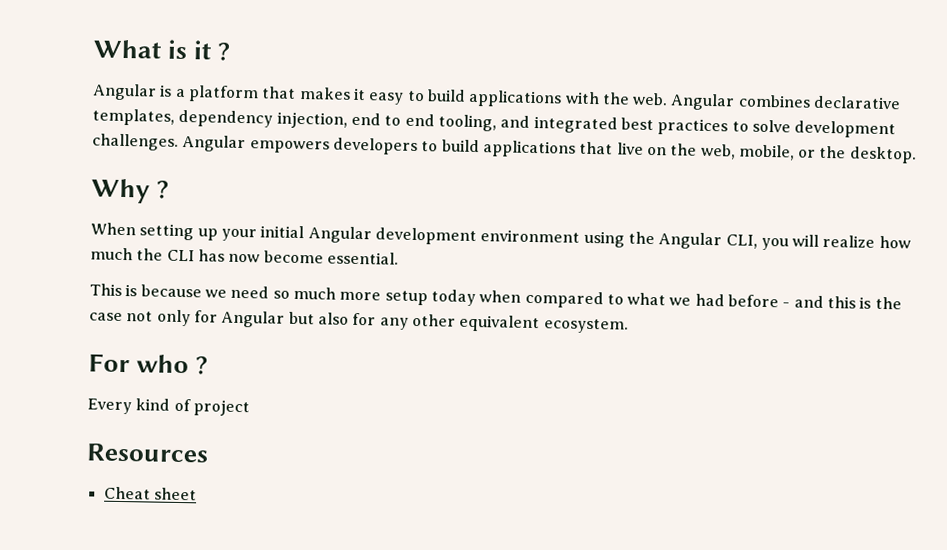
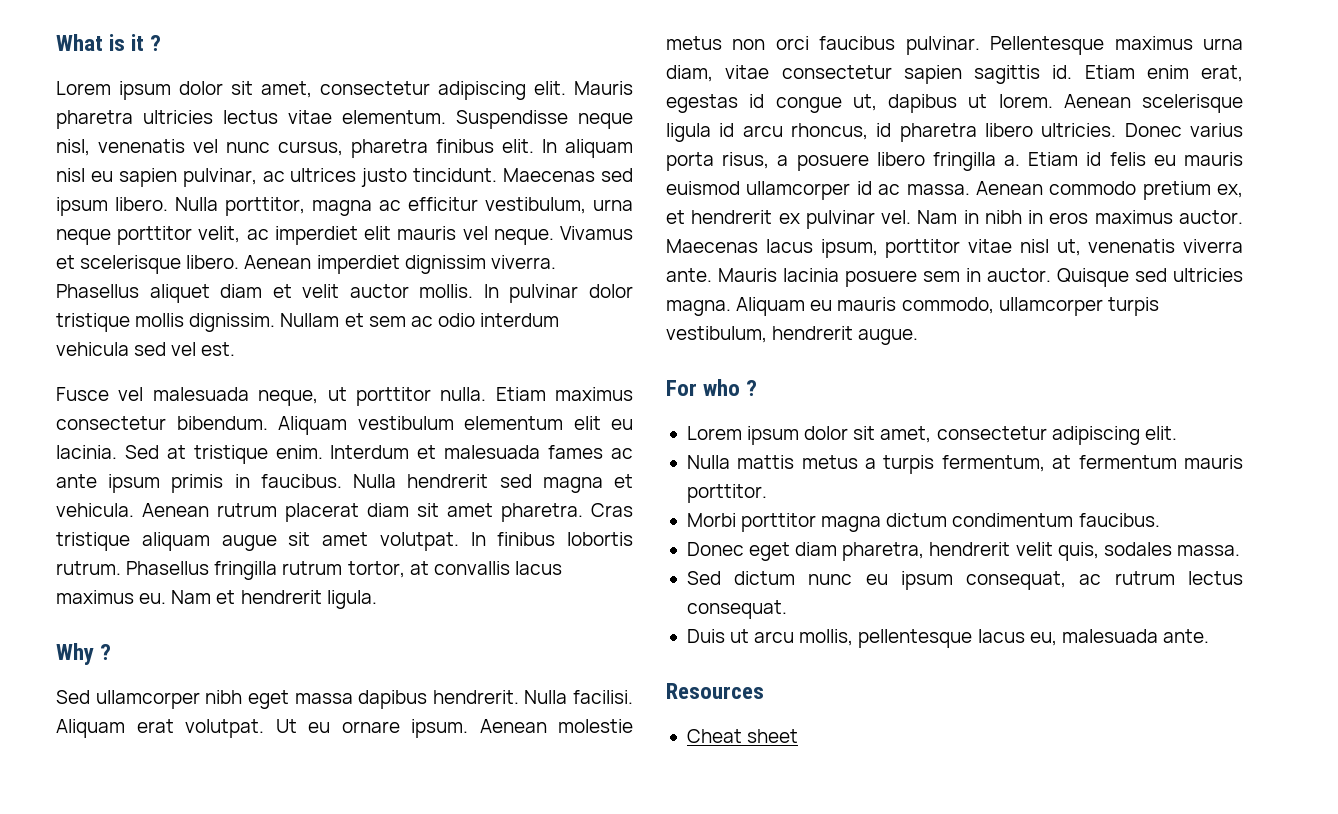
[92,83,902,111] [92,108,897,139] [92,133,917,164] [91,178,170,204] [90,222,911,251] [90,247,399,265] [89,283,902,310] [89,309,629,334] [88,353,209,375] [87,398,250,417] Angular is a platform that makes it easy to build applications with the web. Angular combines declarative templates, dependency injection, end to end tooling, and integrated best practices to solve development challenges. Angular empowers developers to build applications that live on the web, mobile, or the desktop. // Why ? // When setting up your initial Angular development environment using the Angular CLI, you will realize how much the CLI has now become essential. // This is because we need so much more setup today when compared to what we had before - and this is the case not only for Angular but also for any other equivalent ecosystem. // For who ? // Every kind of project -> [56,81,633,100] [56,110,633,129] [56,139,633,158] [56,168,634,187] [56,197,633,216] [56,226,633,245] [56,255,556,274] [56,284,633,303] [56,313,560,332] [56,342,236,356] [56,387,633,406] [56,416,633,435] [56,445,634,464] [56,474,633,493] [56,503,633,522] [56,532,633,551] [56,561,562,580] [56,590,377,609] [56,643,112,665] [56,690,633,709] [56,719,633,738] [666,36,1243,55] [666,65,1243,84] [666,94,1243,113] [666,123,1243,142] [666,152,1243,171] [666,181,1243,200] [666,210,1243,229] [666,239,1243,258] [666,268,1243,287] [666,297,1159,316] [666,326,919,345] [666,379,758,396] [686,426,1177,445] [686,455,1243,474] [686,484,767,503] [686,513,1160,532] [686,542,1240,561] [686,571,1243,590] [686,600,787,619] [686,629,1209,648] Lorem ipsum dolor sit amet, consectetur adipiscing elit. Mauris pharetra ultricies lectus vitae elementum. Suspendisse neque nisl, venenatis vel nunc cursus, pharetra finibus elit. In aliquam nisl eu sapien pulvinar, ac ultrices justo tincidunt. Maecenas sed ipsum libero. Nulla porttitor, magna ac efficitur vestibulum, urna neque porttitor velit, ac imperdiet elit mauris vel neque. Vivamus et scelerisque libero. Aenean imperdiet dignissim viverra. Phasellus aliquet diam et velit auctor mollis. In pulvinar dolor tristique mollis dignissim. Nullam et sem ac odio interdum vehicula sed vel est. // Fusce vel malesuada neque, ut porttitor nulla. Etiam maximus consectetur bibendum. Aliquam vestibulum elementum elit eu lacinia. Sed at tristique enim. Interdum et malesuada fames ac ante ipsum primis in faucibus. Nulla hendrerit sed magna et vehicula. Aenean rutrum placerat diam sit amet pharetra. Cras tristique aliquam augue sit amet volutpat. In finibus lobortis rutrum. Phasellus fringilla rutrum tortor, at convallis lacus maximus eu. Nam et hendrerit ligula. // Why ? // Sed ullamcorper nibh eget massa dapibus hendrerit. Nulla facilisi. Aliquam erat volutpat. Ut eu ornare ipsum. Aenean molestie metus non orci faucibus pulvinar. Pellentesque maximus urna diam, vitae consectetur sapien sagittis id. Etiam enim erat, egestas id congue ut, dapibus ut lorem. Aenean scelerisque ligula id arcu rhoncus, id pharetra libero ultricies. Donec varius porta risus, a posuere libero fringilla a. Etiam id felis eu mauris euismod ullamcorper id ac massa. Aenean commodo pretium ex, et hendrerit ex pulvinar vel. Nam in nibh in eros maximus auctor. Maecenas lacus ipsum, porttitor vitae nisl ut, venenatis viverra ante. Mauris lacinia posuere sem in auctor. Quisque sed ultricies magna. Aliquam eu mauris commodo, ullamcorper turpis vestibulum, hendrerit augue. // For who ? // Lorem ipsum dolor sit amet, consectetur adipiscing elit. // Nulla mattis metus a turpis fermentum, at fermentum mauris porttitor. // Morbi porttitor magna dictum condimentum faucibus. // Donec eget diam pharetra, hendrerit velit quis, sodales massa. // Sed dictum nunc eu ipsum consequat, ac rutrum lectus consequat. // Duis ut arcu mollis, pellentesque lacus eu, malesuada ante.

